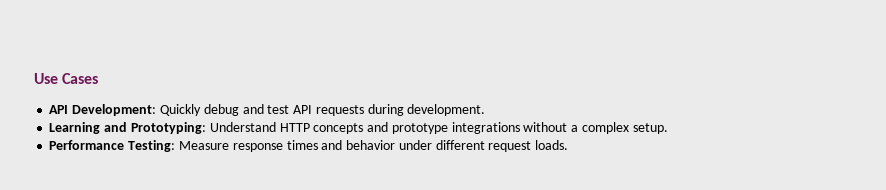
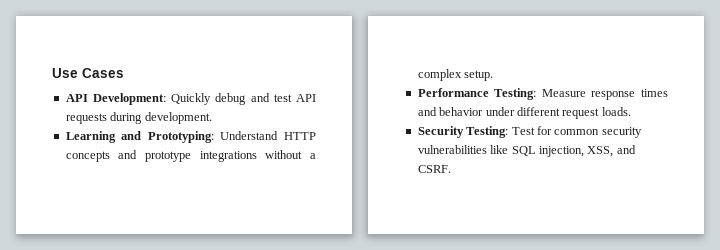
(569, 145) none -> [417,126,642,138] [417,145,636,157] [417,165,451,173] // Security Testing: Test for common security vulnerabilities like SQL injection, XSS, and CSRF.

